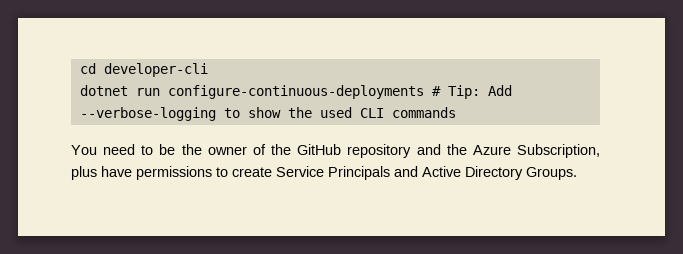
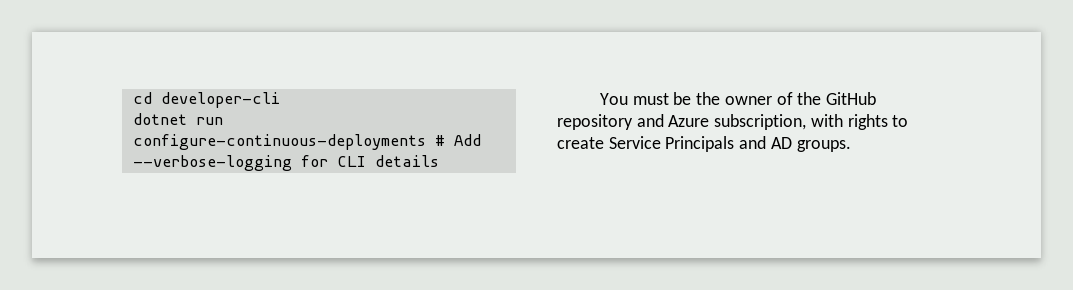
[447,85,480,99] Tip: -> (445, 140) none
[223,107,456,118] to show the used CLI commands -> [300,155,439,167] for CLI details
[103,144,154,155] need to -> [632,93,669,105] must
[446,144,600,158] [71,166,212,180] the Azure Subscription, plus have permissions -> [668,114,888,130] Azure subscription, with rights
[422,166,577,180] Active Directory Groups. -> [770,137,851,152] AD groups.

